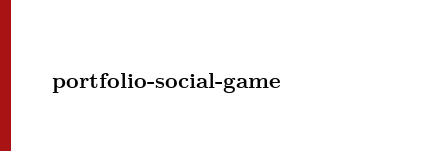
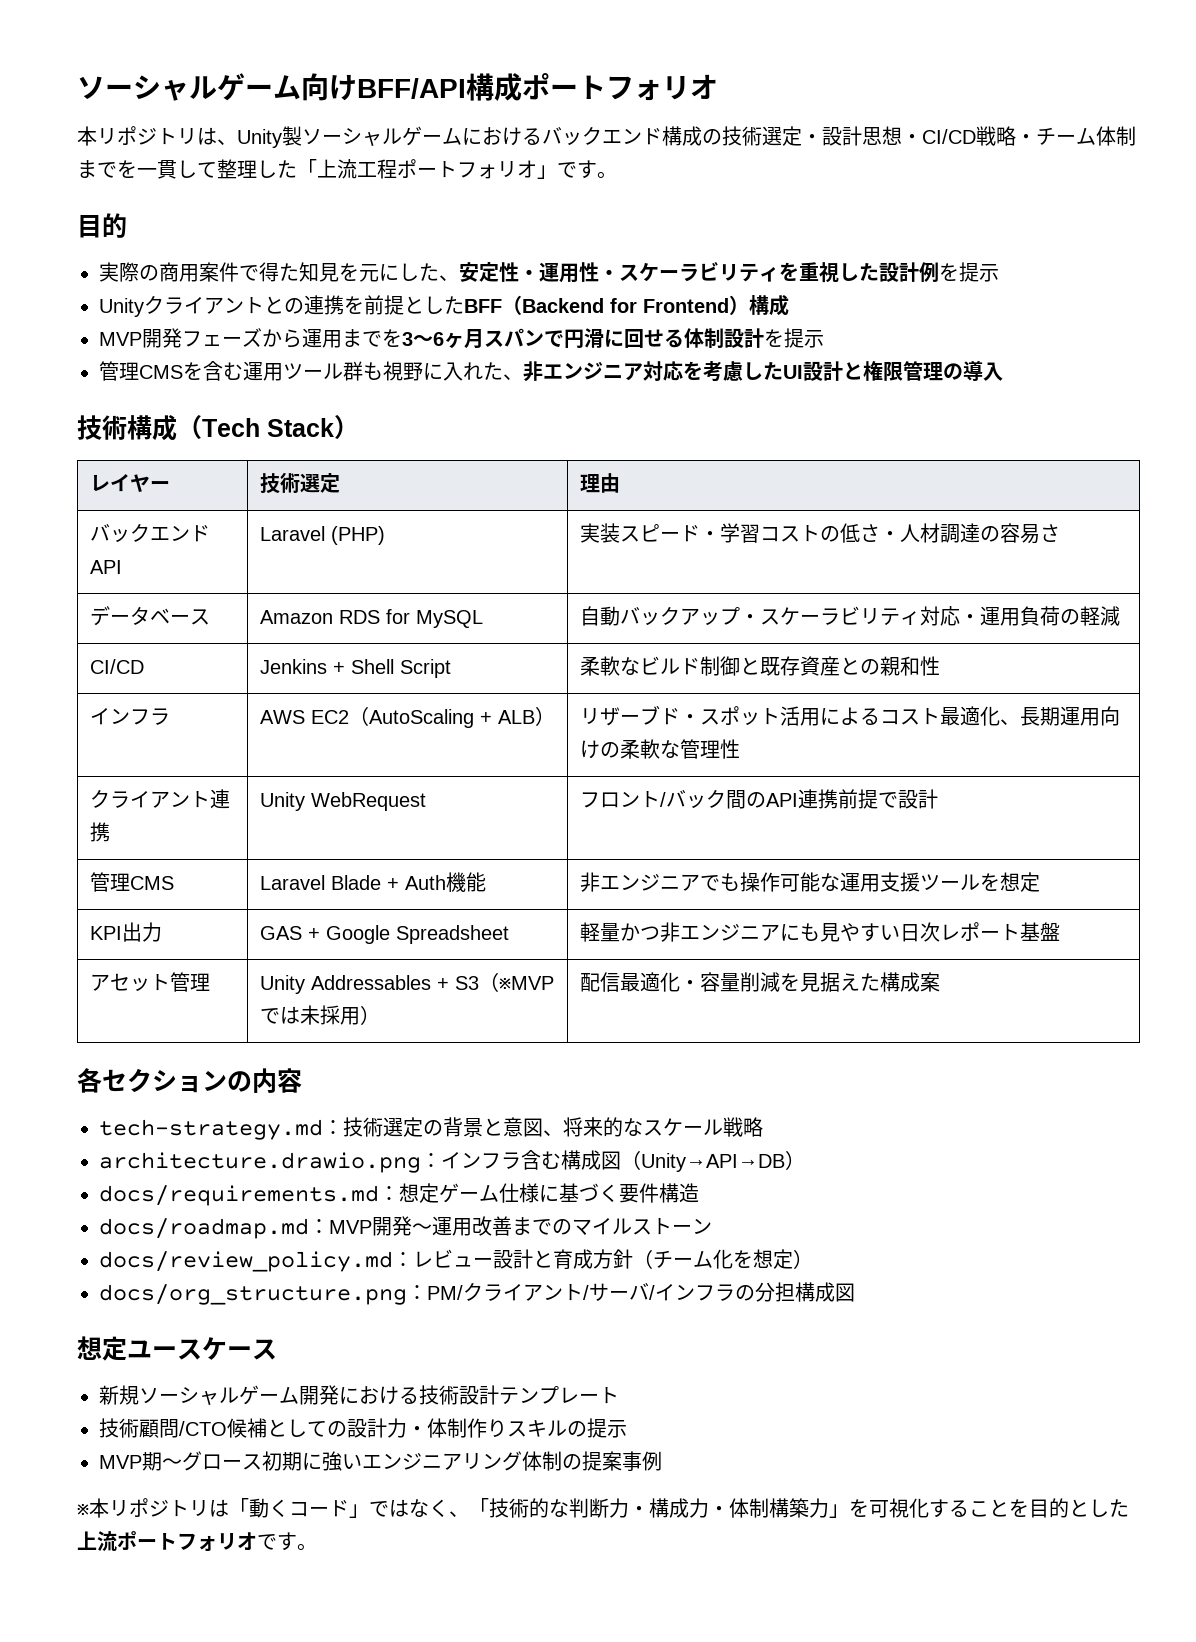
[52,73,281,93] portfolio-social-game -> [77,73,718,101] [77,126,1136,148] [77,159,617,179] [77,213,127,238] [99,262,999,283] [99,294,789,317] [99,328,824,349] [99,360,1003,382] [77,415,359,441] [89,474,170,492] [259,472,340,494] [579,473,620,493] [89,523,210,543] [89,560,122,574] [259,526,385,545] [579,523,1060,544] [89,606,210,626] [259,609,483,628] [579,606,1120,626] [89,659,144,674] [259,659,451,678] [579,656,940,676] [89,708,170,725] [259,706,555,728] [579,705,1120,726] [579,739,740,759] [89,789,230,809] [89,822,110,842] [259,792,426,811] [579,789,938,809] [89,872,174,892] [259,872,486,892] [579,872,1040,892] [89,922,162,942] [259,925,509,944] [579,922,1060,942] [89,972,210,992] [259,972,554,994] [259,1005,380,1025] [579,972,940,992] [77,1068,302,1093] [99,1117,763,1140] [99,1150,805,1173] [99,1183,699,1206] [99,1216,712,1239] [99,1249,813,1272] [99,1282,855,1305] [77,1336,277,1361] [99,1385,619,1405] [99,1418,627,1438] [99,1451,662,1471] [77,1498,1129,1518] [77,1531,317,1552] ソーシャルゲーム向けBFF/API構成ポートフォリオ // 本リポジトリは、Unity製ソーシャルゲームにおけるバックエンド構成の技術選定・設計思想・CI/CD戦略・チーム体制までを一貫して整理した「上流工程ポートフォリオ」です。 // 目的 // 実際の商用案件で得た知見を元にした、安定性・運用性・スケーラビリティを重視した設計例を提示 // Unityクライアントとの連携を前提としたBFF（Backend for Frontend）構成 // MVP開発フェーズから運用までを3〜6ヶ月スパンで円滑に回せる体制設計を提示 // 管理CMSを含む運用ツール群も視野に入れた、非エンジニア対応を考慮したUI設計と権限管理の導入 // 技術構成（Tech Stack） // レイヤー | 技術選定 | 理由 // バックエンドAPI | Laravel (PHP) | 実装スピード・学習コストの低さ・人材調達の容易さ // データベース | Amazon RDS for MySQL | 自動バックアップ・スケーラビリティ対応・運用負荷の軽減 // CI/CD | Jenkins + Shell Script | 柔軟なビルド制御と既存資産との親和性 // インフラ | AWS EC2（AutoScaling + ALB） | リザーブド・スポット活用によるコスト最適化、長期運用向けの柔軟な管理性 // クライアント連携 | Unity WebRequest | フロント/バック間のAPI連携前提で設計 // 管理CMS | Laravel Blade + Auth機能 | 非エンジニアでも操作可能な運用支援ツールを想定 // KPI出力 | GAS + Google Spreadsheet | 軽量かつ非エンジニアにも見やすい日次レポート基盤 // アセット管理 | Unity Addressables + S3（※MVPでは未採用） | 配信最適化・容量削減を見据えた構成案 // 各セクションの内容 // tech-strategy.md：技術選定の背景と意図、将来的なスケール戦略 // architecture.drawio.png：インフラ含む構成図（Unity→API→DB） // docs/requirements.md：想定ゲーム仕様に基づく要件構造 // docs/roadmap.md：MVP開発〜運用改善までのマイルストーン // docs/review_policy.md：レビュー設計と育成方針（チーム化を想定） // docs/org_structure.png：PM/クライアント/サーバ/インフラの分担構成図 // 想定ユースケース // 新規ソーシャルゲーム開発における技術設計テンプレート // 技術顧問/CTO候補としての設計力・体制作りスキルの提示 // MVP期〜グロース初期に強いエンジニアリング体制の提案事例 // ※本リポジトリは「動くコード」ではなく、「技術的な判断力・構成力・体制構築力」を可視化することを目的とした上流ポートフォリオです。

